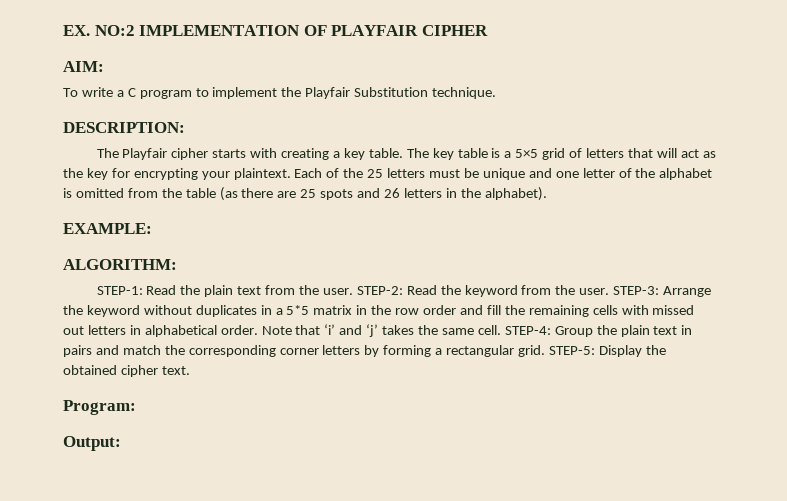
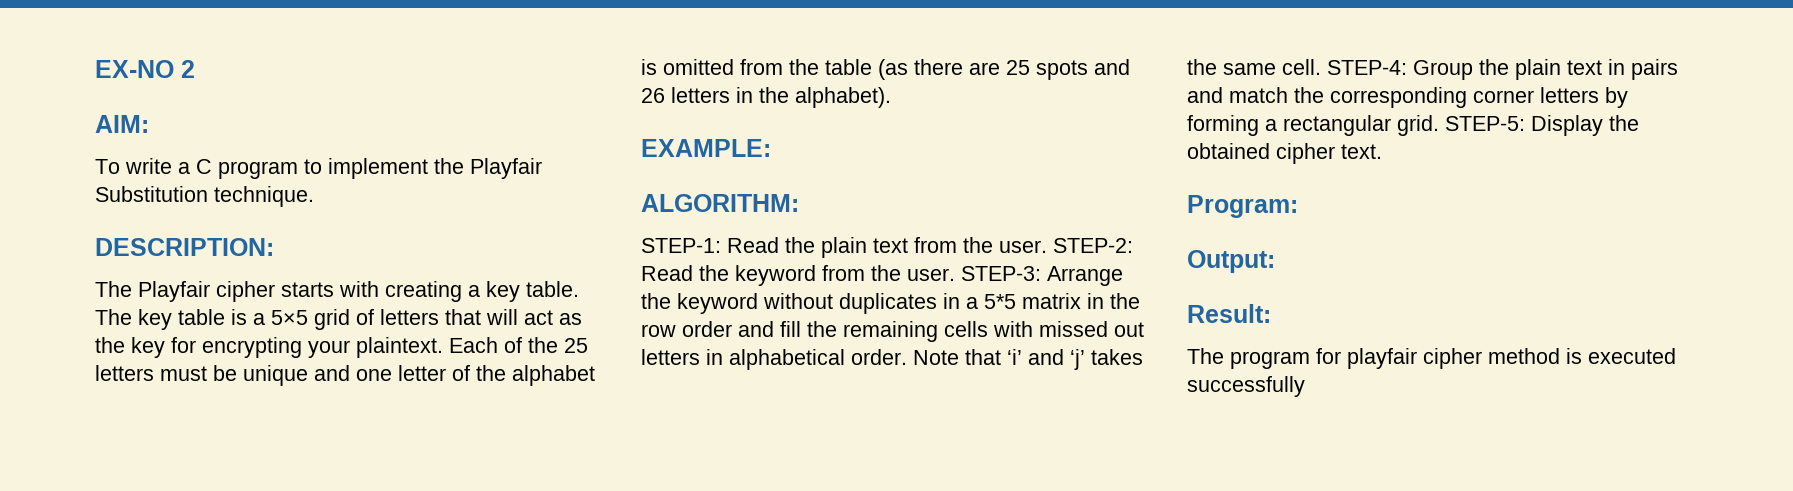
[63,25,488,36] EX. NO:2 IMPLEMENTATION OF PLAYFAIR CIPHER -> [95,60,195,78] EX-NO 2
(121, 443) none -> [1187,304,1271,323] [1187,348,1676,369] [1187,376,1305,397] // Result: // The program for playfair cipher method is executed successfully

